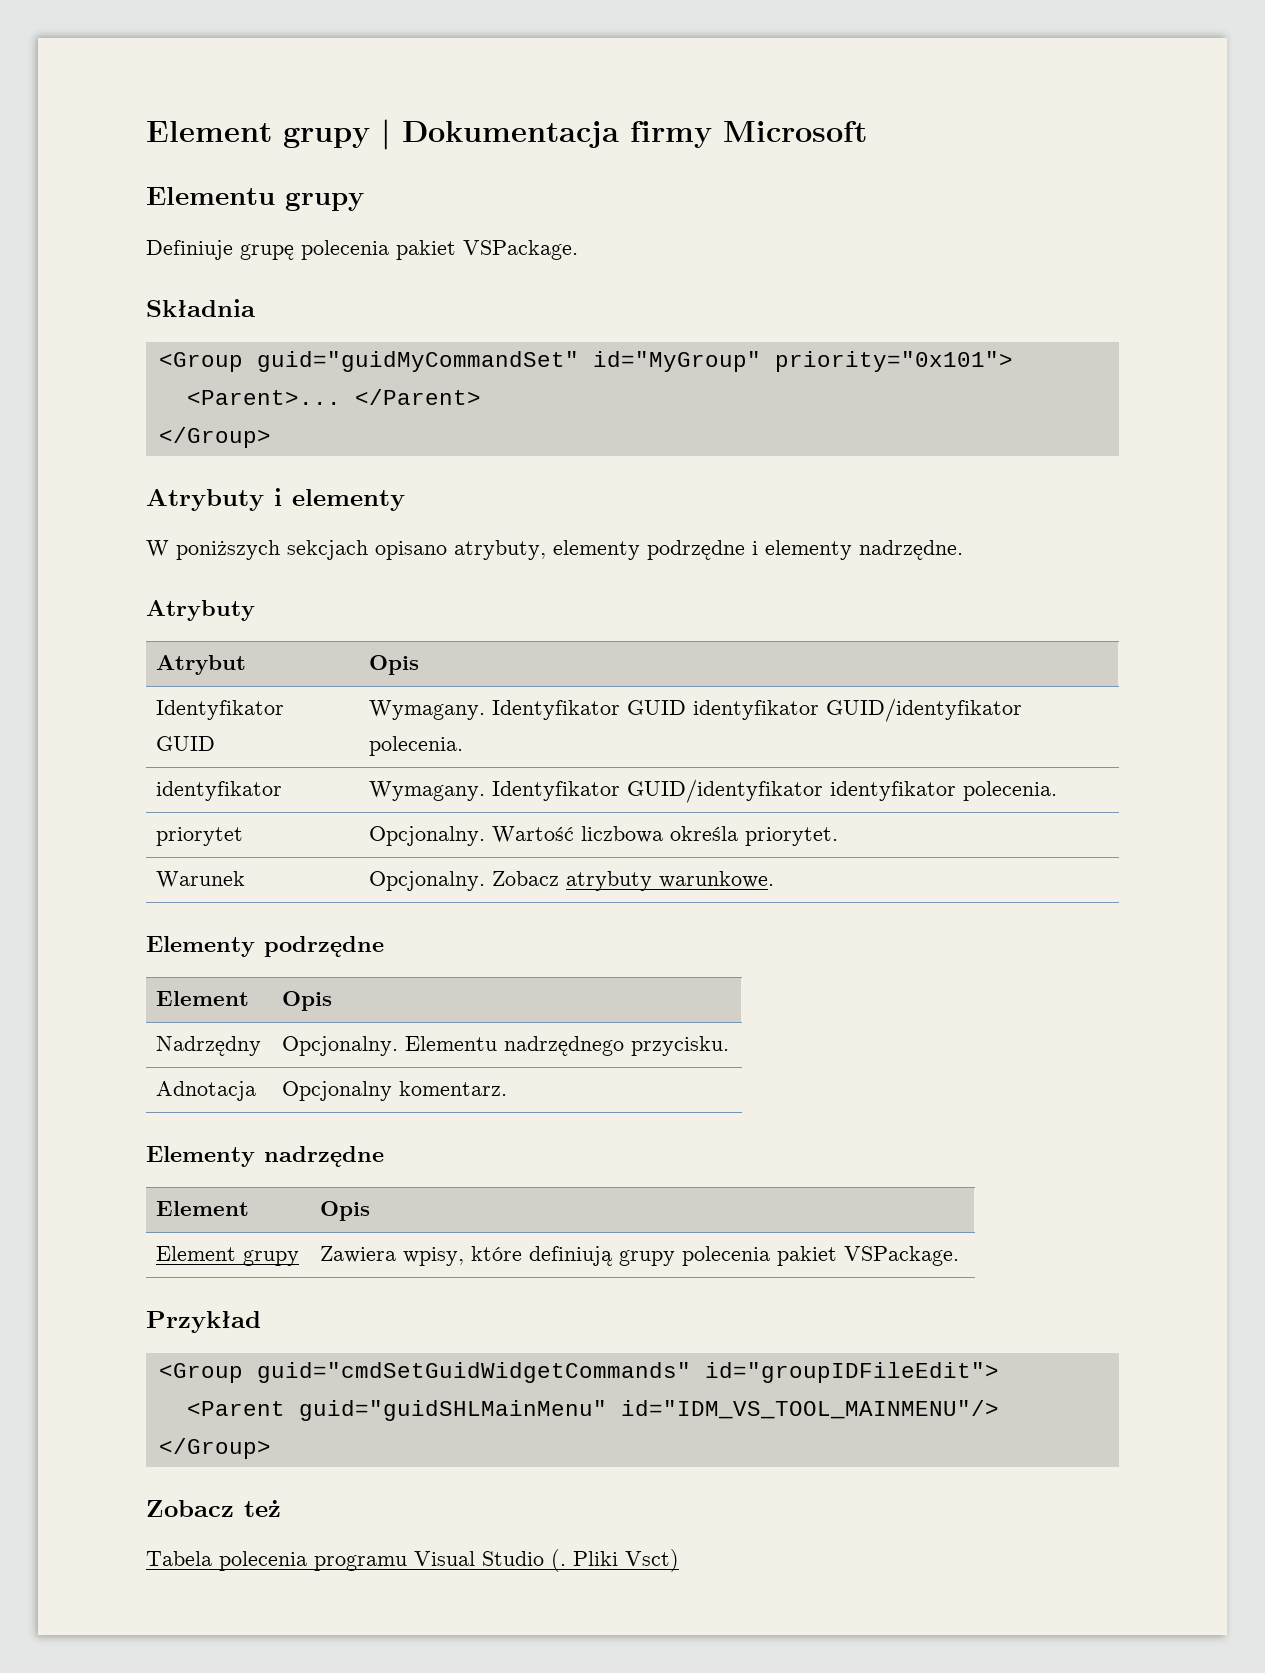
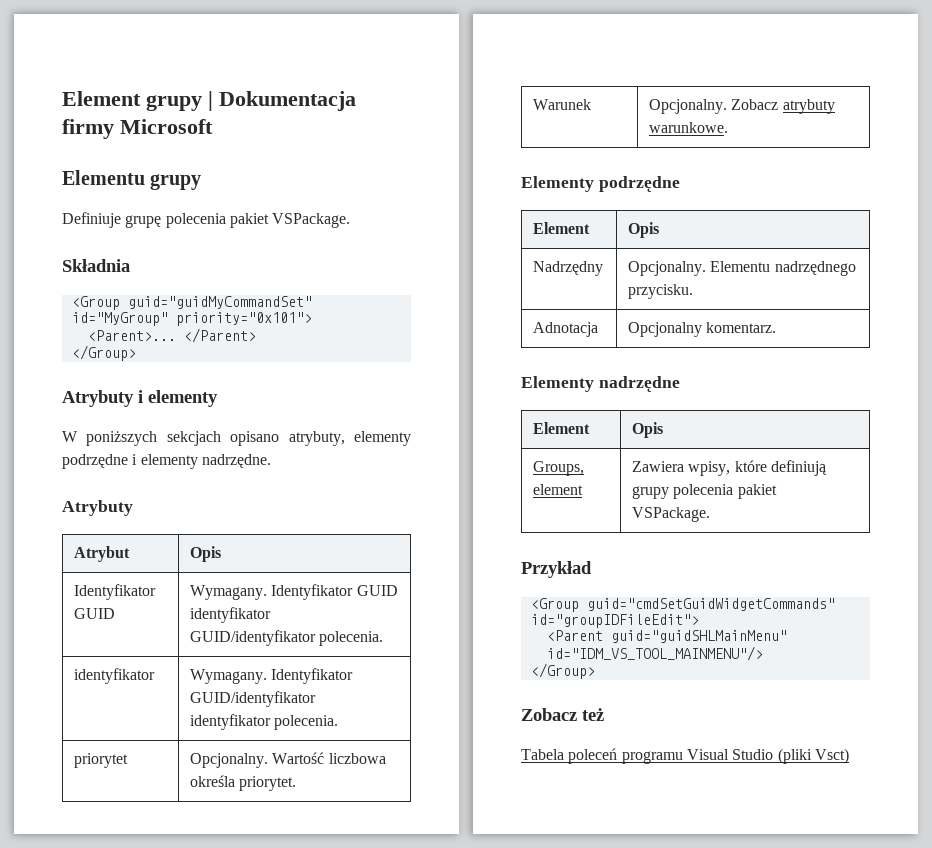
[156,1246,300,1266] Element grupy -> [533,461,585,476] [533,484,584,495] Groups, element
[219,1551,307,1571] polecenia -> [568,748,618,764] poleceń
[551,1549,618,1572] (. Pliki -> [777,748,812,764] (pliki

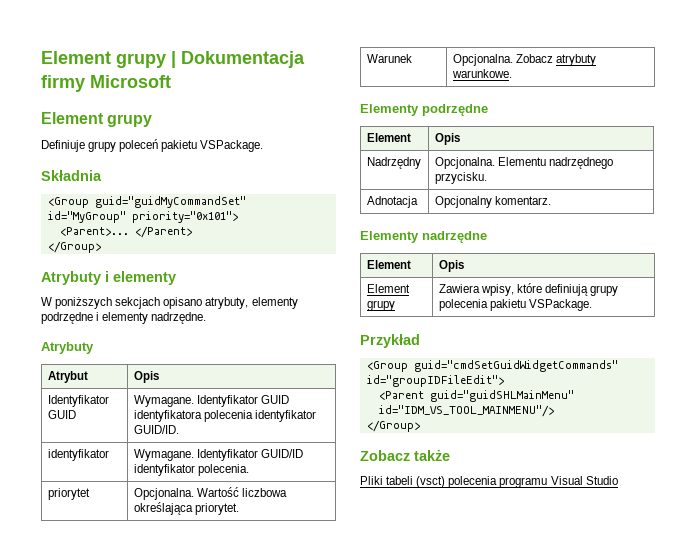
[62,170,145,185] Elementu -> [41,112,104,124] Element
[125,213,269,228] grupę polecenia pakiet -> [88,139,198,152] grupy poleceń pakietu
[190,584,398,600] [190,607,272,623] [190,630,384,646] [74,668,156,684] [190,668,354,684] [190,691,317,707] Wymagany. Identyfikator GUID identyfikator GUID/identyfikator polecenia. // identyfikator | Wymagany. Identyfikator GUID/identyfikator -> [133,395,289,407] [133,410,316,422] [133,425,179,434] [47,449,109,461] [133,449,303,461] Wymagane. Identyfikator GUID identyfikatora polecenia identyfikator GUID/ID. // identyfikator | Wymagane. Identyfikator GUID/ID
[190,753,269,768] Opcjonalny. -> [133,488,194,500] Opcjonalna.
[190,775,236,787] określa -> [133,502,193,515] określająca
[649,99,728,114] Opcjonalny. -> [452,54,513,66] Opcjonalna.
[628,261,707,276] Opcjonalny. -> [434,157,495,169] Opcjonalna.
[533,461,585,476] [533,484,584,495] Groups, element -> [366,284,410,293] [366,300,395,311] Element grupy
[737,484,777,499] pakiet -> [489,299,526,311] pakietu
[582,708,604,721] [521,748,618,764] też // Tabela poleceń -> [414,449,450,461] [360,476,498,488] także // Pliki tabeli (vsct) polecenia
[777,748,849,764] (pliki Vsct) -> (618, 480) none

